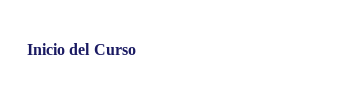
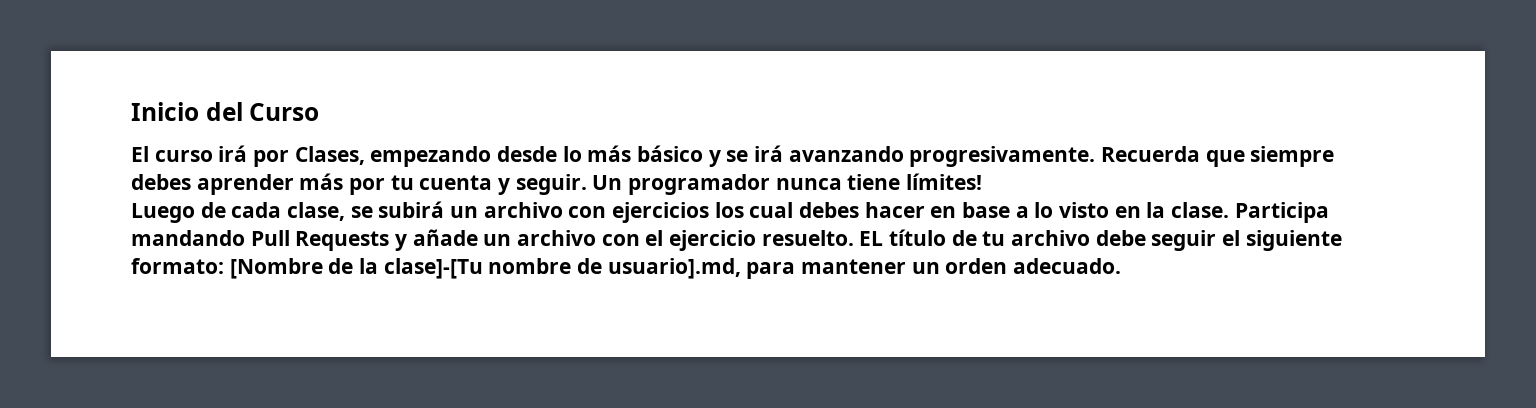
(136, 49) none -> [131,145,1335,167] [131,173,983,195] [131,201,1329,223] [131,229,1342,251] [131,258,1122,279] // El curso irá por Clases, empezando desde lo más básico y se irá avanzando progresivamente. Recuerda que siempre debes aprender más por tu cuenta y seguir. Un programador nunca tiene límites! // Luego de cada clase, se subirá un archivo con ejercicios los cual debes hacer en base a lo visto en la clase. Participa mandando Pull Requests y añade un archivo con el ejercicio resuelto. EL título de tu archivo debe seguir el siguiente formato: [Nombre de la clase]-[Tu nombre de usuario].md, para mantener un orden adecuado.

